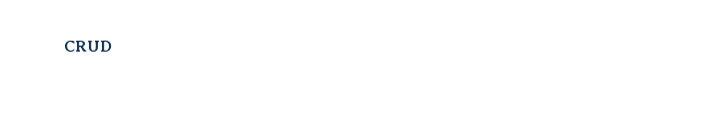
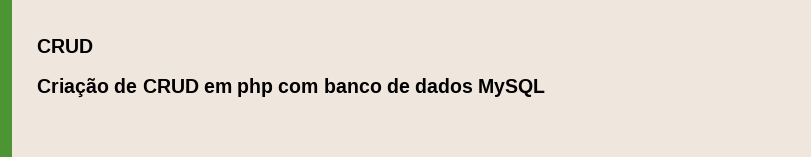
[63,40,112,52] CRUD -> [37,39,93,53] [37,78,546,98] CRUD // Criação de CRUD em php com banco de dados MySQL

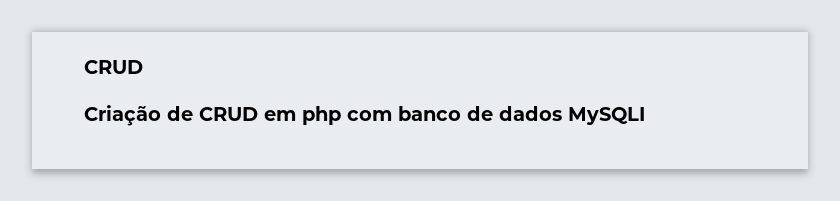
[478,79,546,97] MySQL -> [568,107,645,125] MySQLI

